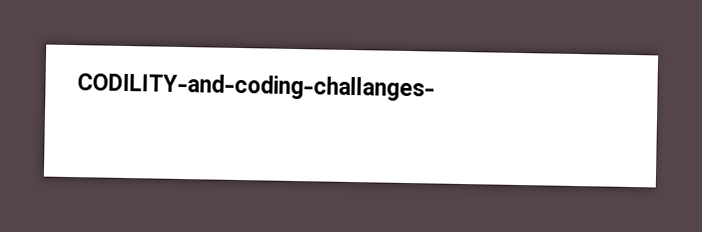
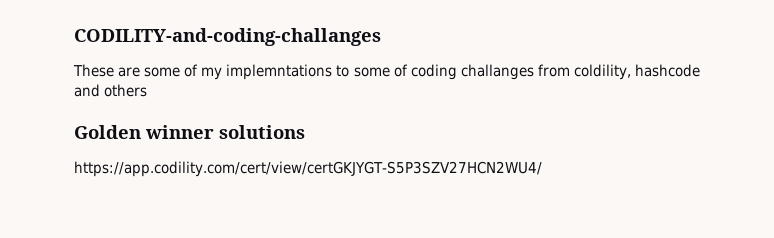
[77,72,435,102] CODILITY-and-coding-challanges- -> [74,28,381,46] [73,64,701,80] [74,84,147,97] [74,125,305,139] [74,161,542,177] CODILITY-and-coding-challanges // These are some of my implemntations to some of coding challanges from coldility, hashcode and others // Golden winner solutions // https://app.codility.com/cert/view/certGKJYGT-S5P3SZV27HCN2WU4/

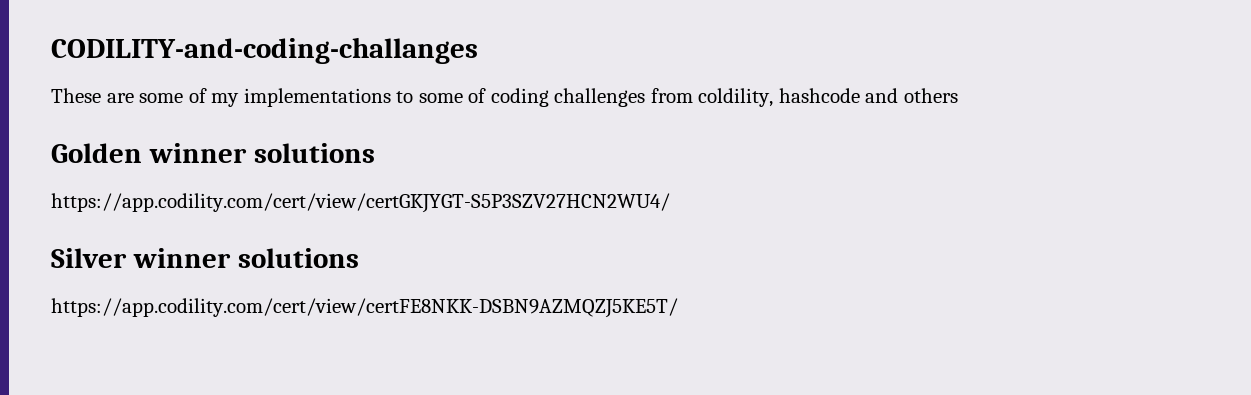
[226,64,333,80] implemntations -> [243,88,391,107] implementations
[460,64,534,80] challanges -> [554,88,646,107] challenges
(542, 169) none -> [51,248,359,268] [51,298,678,318] // Silver winner solutions // https://app.codility.com/cert/view/certFE8NKK-DSBN9AZMQZJ5KE5T/

